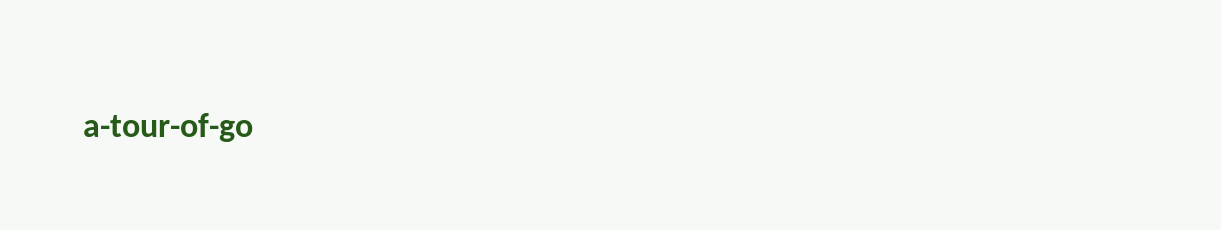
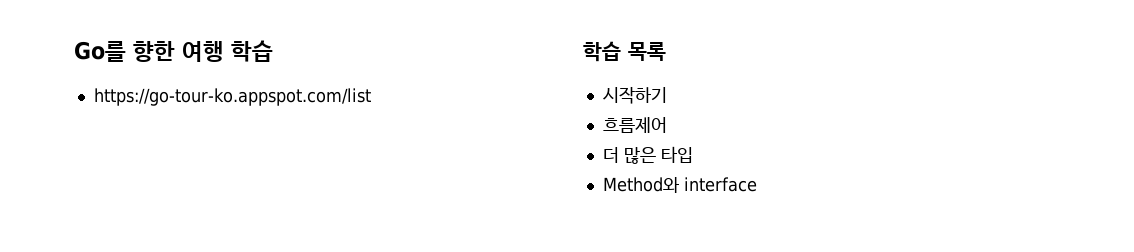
[83,113,253,142] a-tour-of-go -> [74,40,273,62] [93,88,371,106] [583,41,666,62] [602,86,667,104] [602,117,667,133] [602,146,693,164] [602,177,757,193] Go를 향한 여행 학습 // https://go-tour-ko.appspot.com/list // 학습 목록 // 시작하기 // 흐름제어 // 더 많은 타입 // Method와 interface

